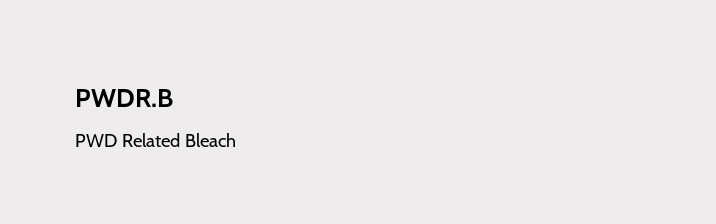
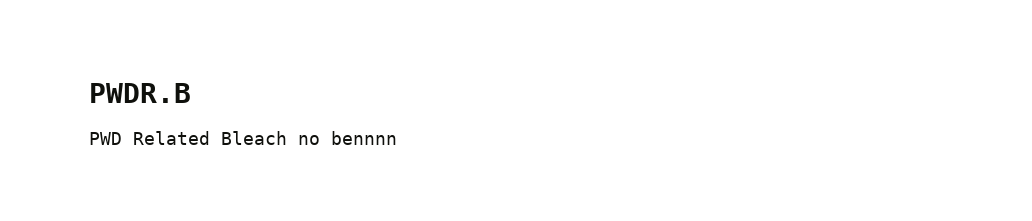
(236, 140) none -> [298,131,397,145] no bennnn

